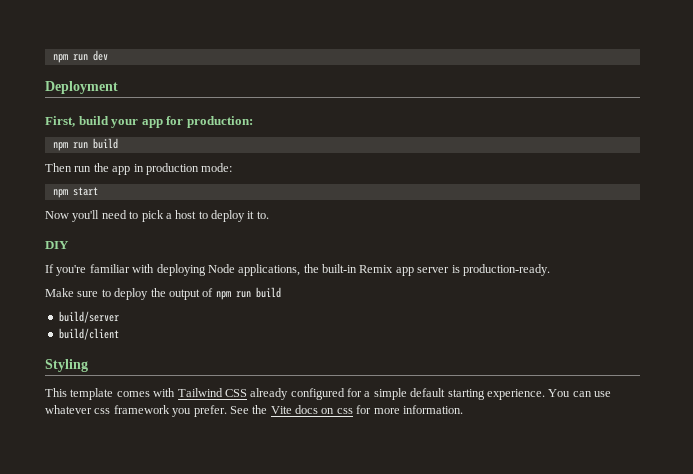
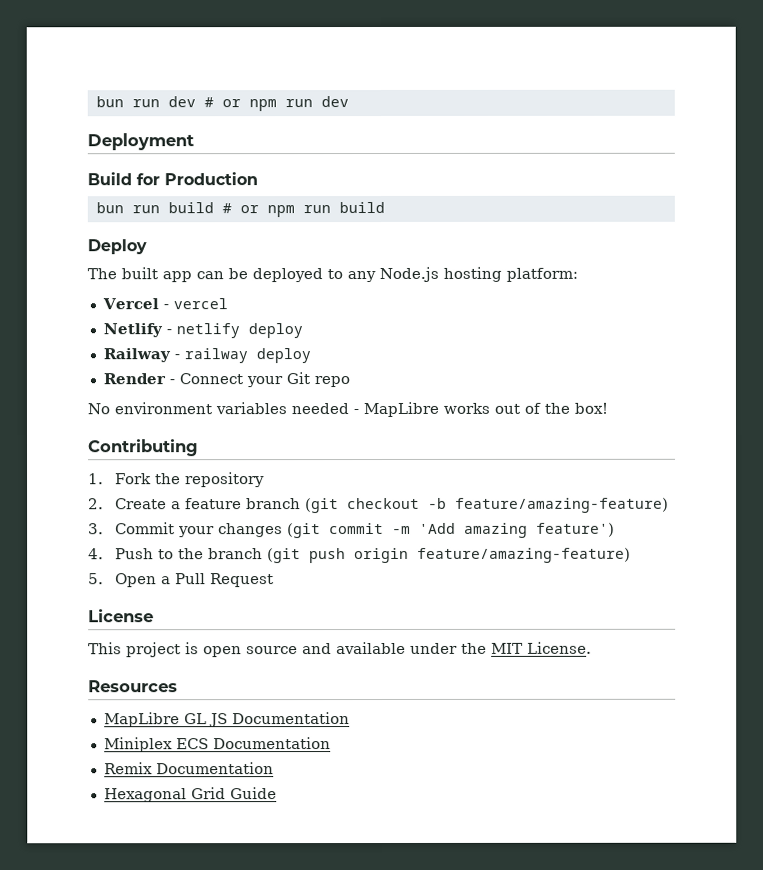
(52, 58) none -> [95,96,241,108] bun run dev # or
[45,116,253,128] [52,138,118,151] [45,163,233,175] [52,187,98,198] [45,210,269,222] [45,241,69,249] [45,264,550,276] [45,287,281,300] [58,311,119,323] [58,328,119,340] [45,359,88,372] [45,388,611,400] [45,405,463,417] First, build your app for production: // npm run build // Then run the app in production mode: // npm start // Now you'll need to pick a host to deploy it to. // DIY // If you're familiar with deploying Node applications, the built-in Remix app server is production-ready. // Make sure to deploy the output of npm run build // build/server // build/client // Styling // This template comes with Tailwind CSS already configured for a simple default starting experience. You can use whatever css framework you prefer. See the Vite docs on css for more information. -> [87,172,258,186] [95,201,385,218] [87,239,147,255] [87,266,578,283] [101,298,228,310] [102,323,303,339] [102,348,311,364] [102,372,350,388] [87,401,608,418] [88,439,199,457] [88,472,265,488] [88,497,669,514] [88,522,615,539] [88,547,631,564] [88,573,274,588] [88,609,154,623] [88,641,592,658] [88,680,178,693] [103,712,350,728] [103,737,331,753] [103,762,274,775] [103,787,277,803] Build for Production // bun run build # or npm run build // Deploy // The built app can be deployed to any Node.js hosting platform: // Vercel - vercel // Netlify - netlify deploy // Railway - railway deploy // Render - Connect your Git repo // No environment variables needed - MapLibre works out of the box! // Contributing // 1. Fork the repository // 2. Create a feature branch (git checkout -b feature/amazing-feature) // 3. Commit your changes (git commit -m 'Add amazing feature') // 4. Push to the branch (git push origin feature/amazing-feature) // 5. Open a Pull Request // License // This project is open source and available under the MIT License. // Resources // MapLibre GL JS Documentation // Miniplex ECS Documentation // Remix Documentation // Hexagonal Grid Guide

